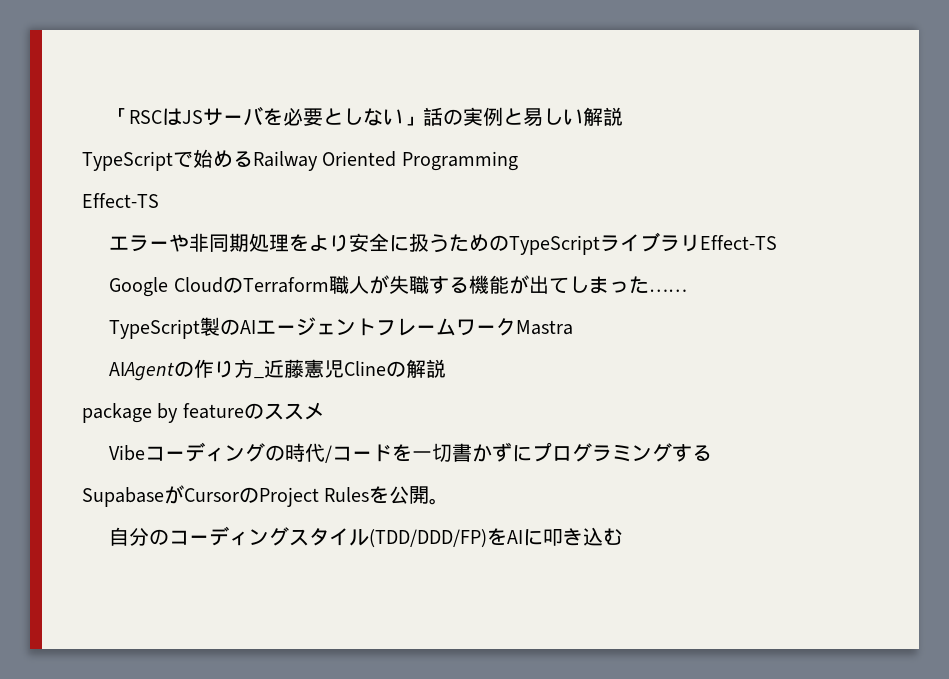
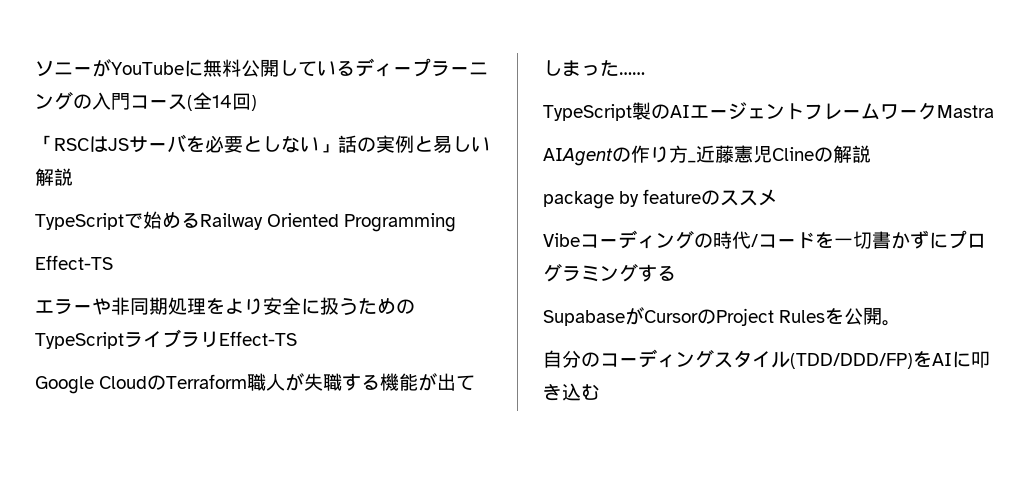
(109, 116) none -> [35,58,488,77] [35,92,257,111] ソニーがYouTubeに無料公開しているディープラーニングの入門コース(全14回) //

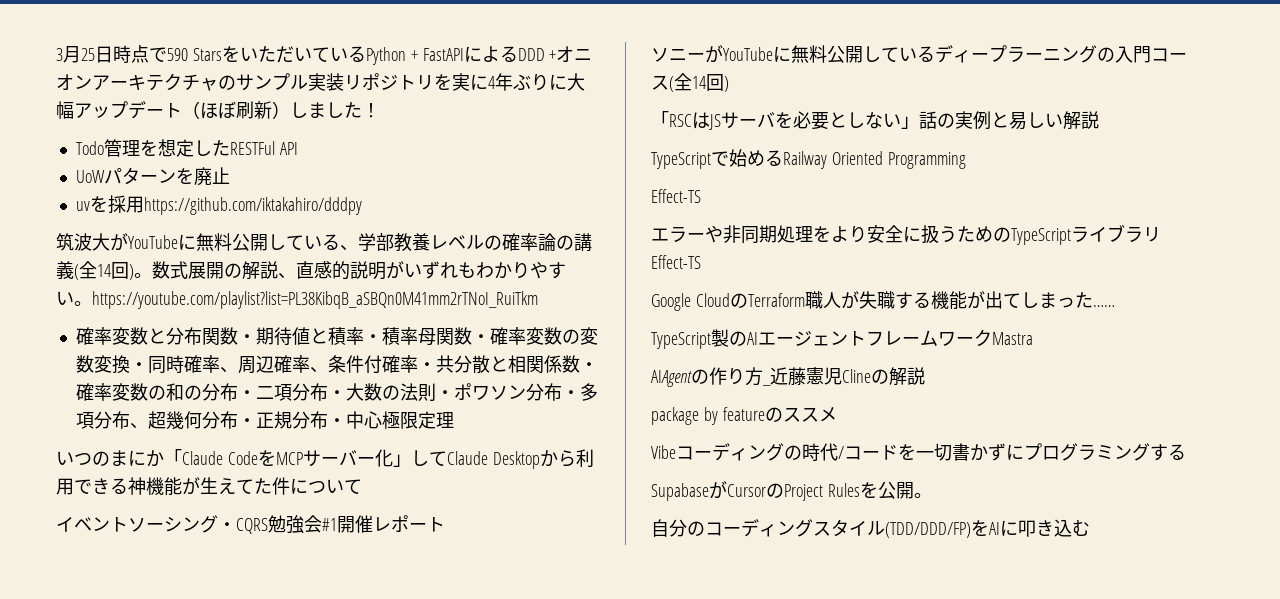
(35, 68) none -> [56,45,593,65] [56,73,585,91] [56,101,380,119] [75,139,298,157] [75,167,230,186] [75,195,362,215] [56,233,592,252] [56,261,566,280] [56,291,538,309] [75,327,598,346] [75,355,598,374] [75,383,598,402] [75,411,454,430] [56,449,594,469] [56,477,362,496] [56,515,445,534] 3月25日時点で590 StarsをいただいているPython + FastAPIによるDDD +オニオンアーキテクチャのサンプル実装リポジトリを実に4年ぶりに大幅アップデート（ほぼ刷新）しました！ // Todo管理を想定したRESTFul API // UoWパターンを廃止 // uvを採用https://github.com/iktakahiro/dddpy // 筑波大がYouTubeに無料公開している、学部教養レベルの確率論の講義(全14回)。数式展開の解説、直感的説明がいずれもわかりやすい。https://youtube.com/playlist?list=PL38KibqB_aSBQn0M41mm2rTNoI_RuiTkm // 確率変数と分布関数・期待値と積率・積率母関数・確率変数の変数変換・同時確率、周辺確率、条件付確率・共分散と相関係数・確率変数の和の分布・二項分布・大数の法則・ポワソン分布・多項分布、超幾何分布・正規分布・中心極限定理 // いつのまにか「Claude CodeをMCPサーバー化」してClaude Desktopから利用できる神機能が生えてた件について // イベントソーシング・CQRS勉強会#1開催レポート //

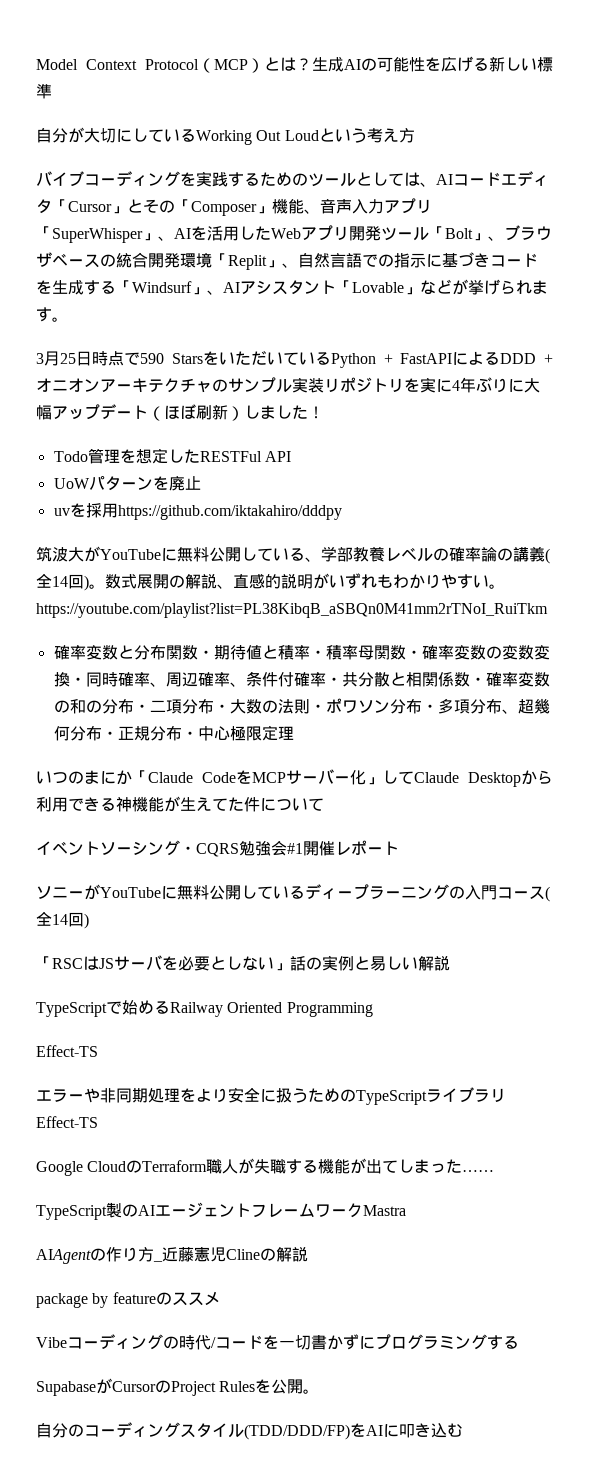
(56, 54) none -> [36,56,553,73] [36,83,52,99] [36,127,415,145] [36,171,549,187] [36,198,432,216] [36,225,552,243] [36,252,538,270] [36,279,548,295] [36,307,68,322] Model Context Protocol（MCP）とは？生成AIの可能性を広げる新しい標準 // 自分が大切にしているWorking Out Loudという考え方 // バイブコーディングを実践するためのツールとしては、AIコードエディタ「Cursor」とその「Composer」機能、音声入力アプリ「SuperWhisper」、AIを活用したWebアプリ開発ツール「Bolt」、ブラウザベースの統合開発環境「Replit」、自然言語での指示に基づきコードを生成する「Windsurf」、AIアシスタント「Lovable」などが挙げられます。 //

